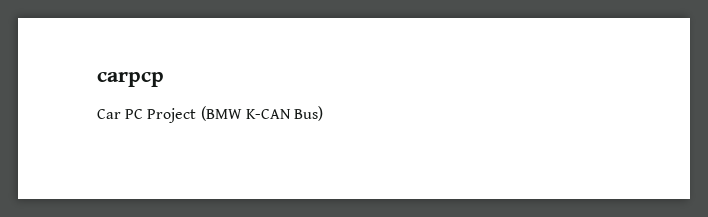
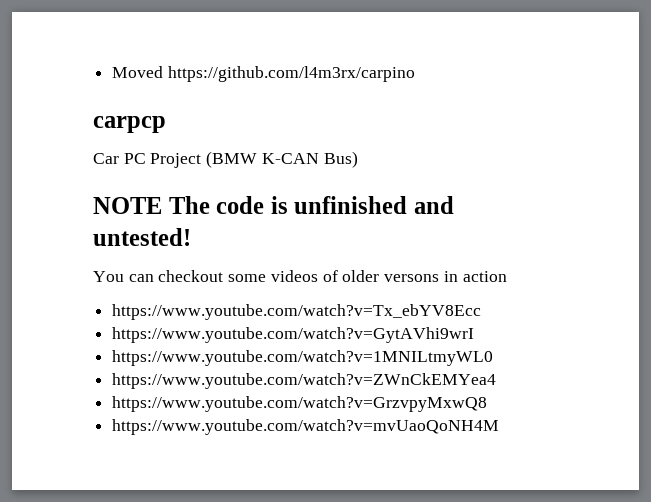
(97, 79) none -> [112,66,415,82] Moved https://github.com/l4m3rx/carpino //
(323, 113) none -> [93,196,455,214] [93,228,191,246] [93,270,507,282] [112,304,482,320] [112,327,475,343] [112,350,494,366] [112,373,497,389] [112,396,488,412] [112,419,500,435] // NOTE The code is unfinished and untested! // You can checkout some videos of older versons in action // https://www.youtube.com/watch?v=Tx_ebYV8Ecc // https://www.youtube.com/watch?v=GytAVhi9wrI // https://www.youtube.com/watch?v=1MNILtmyWL0 // https://www.youtube.com/watch?v=ZWnCkEMYea4 // https://www.youtube.com/watch?v=GrzvpyMxwQ8 // https://www.youtube.com/watch?v=mvUaoQoNH4M

